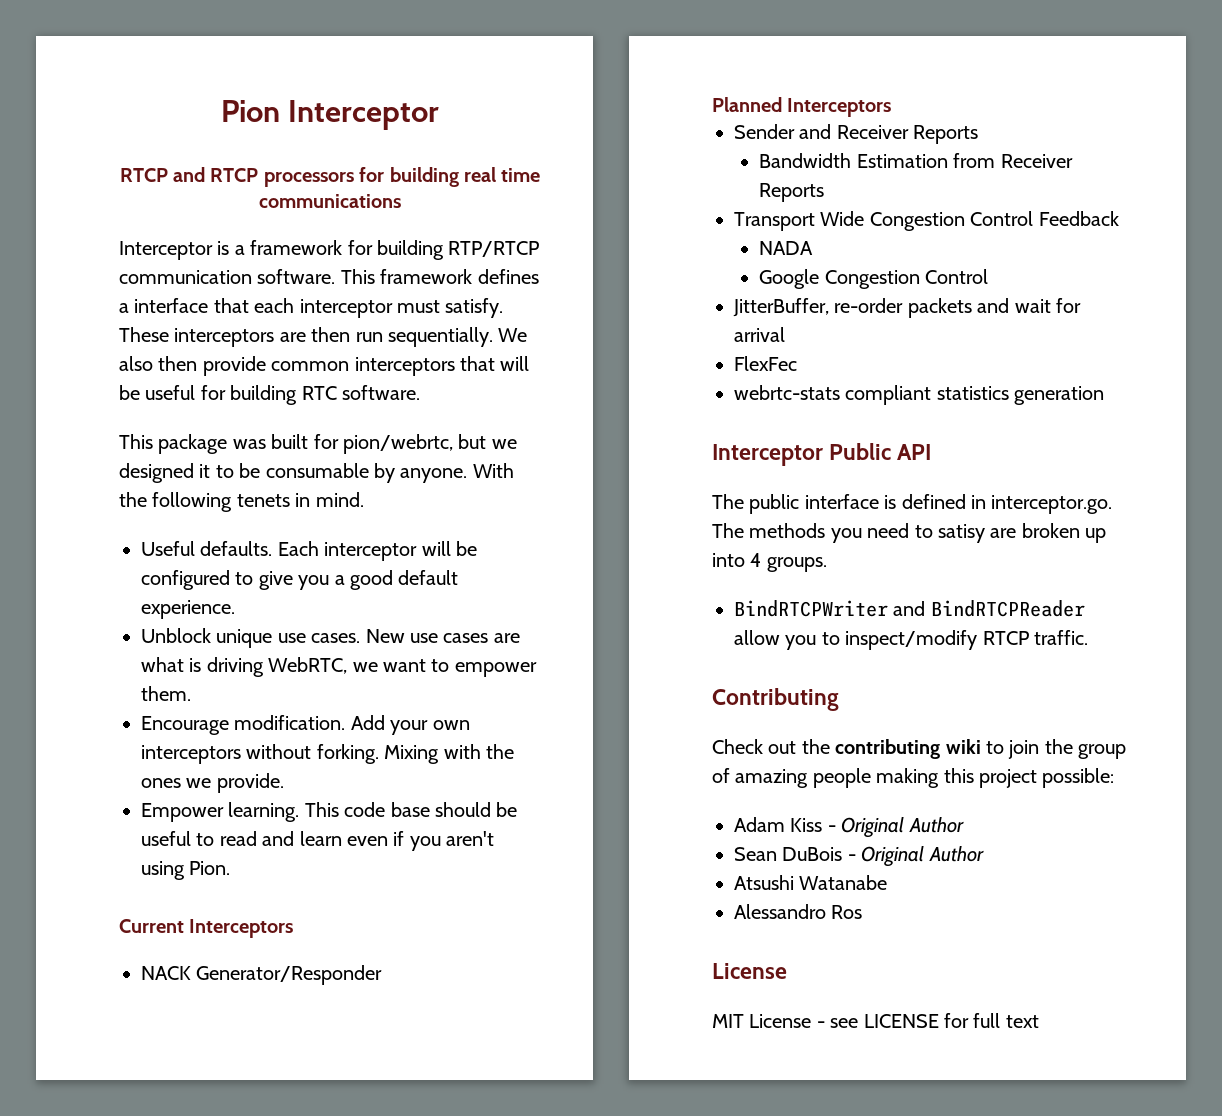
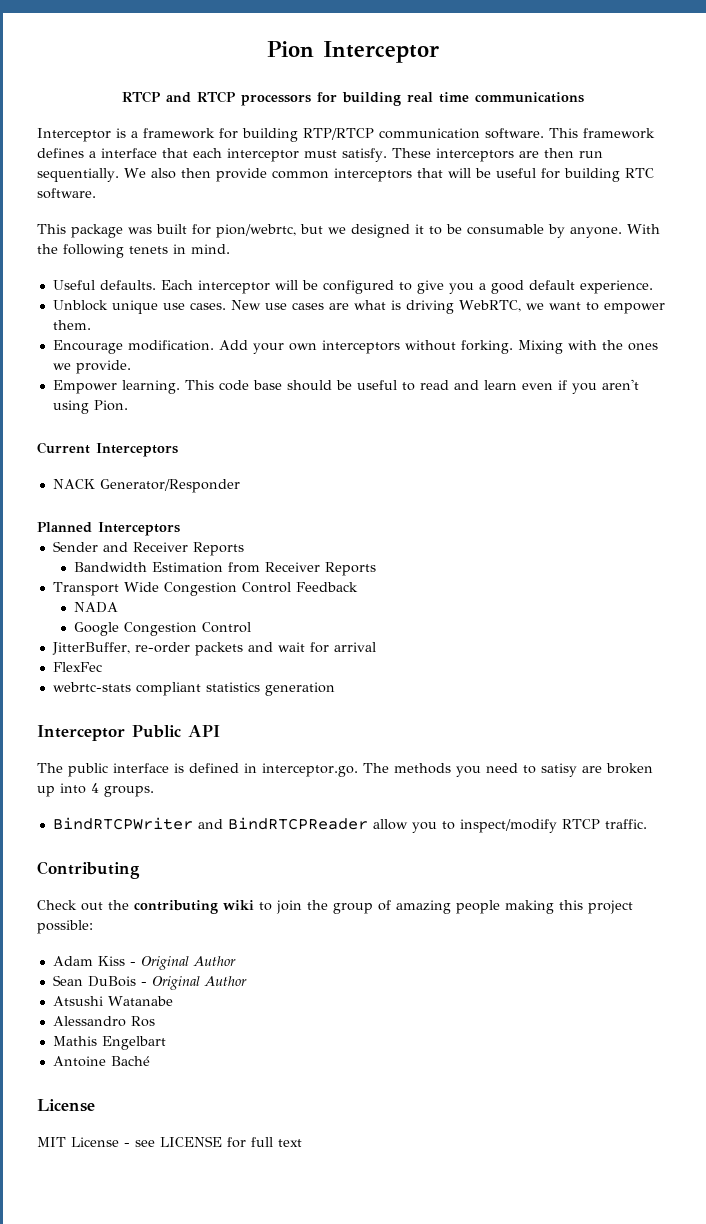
(863, 912) none -> [52,1036,166,1050] [52,1056,150,1067] // Mathis Engelbart // Antoine Baché

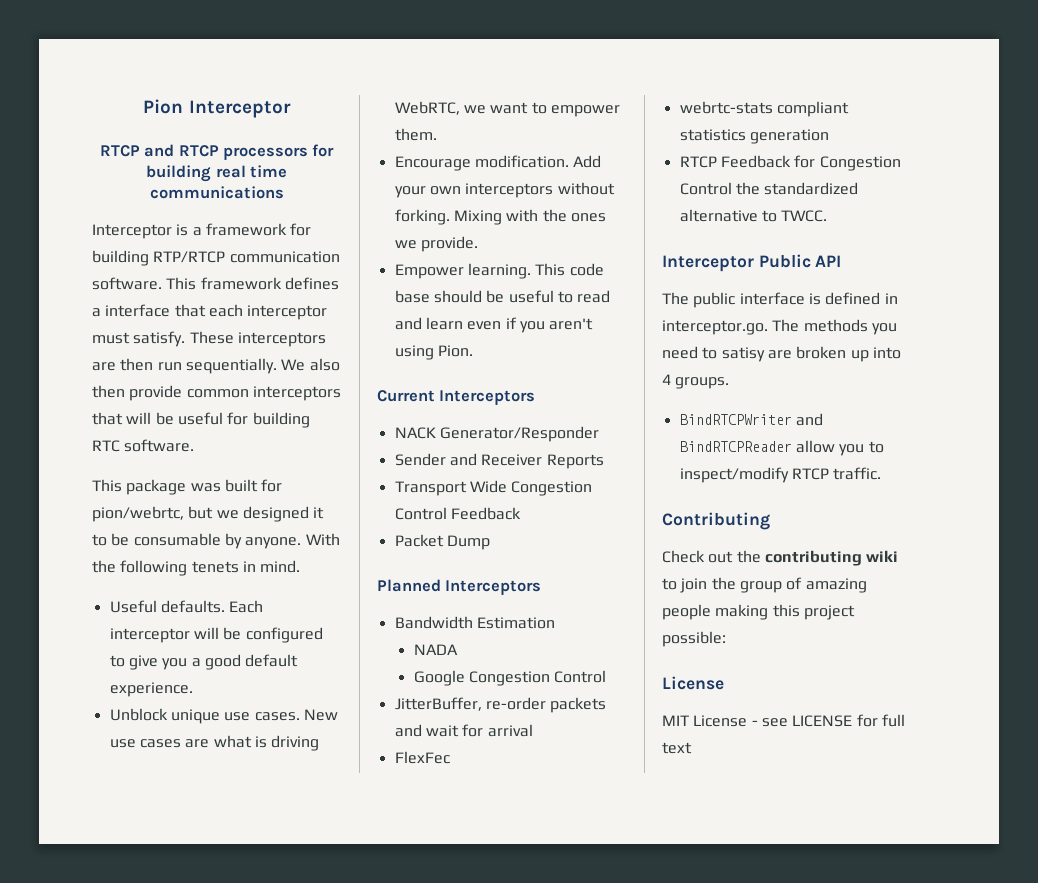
[37,522,180,536] // Planned Interceptors -> (599, 434) none
[74,562,377,576] // Bandwidth Estimation from Receiver Reports -> (604, 461) none
(358, 587) none -> [394,534,490,550] [377,579,542,595] [394,616,555,629] // Packet Dump // Planned Interceptors // Bandwidth Estimation
(335, 689) none -> [679,155,901,171] [679,182,859,195] [679,209,828,222] // RTCP Feedback for Congestion Control the standardized alternative to TWCC.
[52,956,236,970] [52,975,247,990] [52,996,173,1006] [52,1016,155,1027] [52,1036,166,1050] [52,1056,150,1067] // Adam Kiss - Original Author // Sean DuBois - Original Author // Atsushi Watanabe // Alessandro Ros // Mathis Engelbart // Antoine Baché -> (726, 639) none

